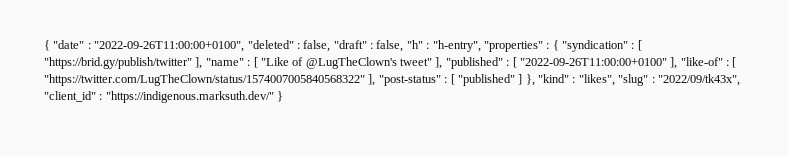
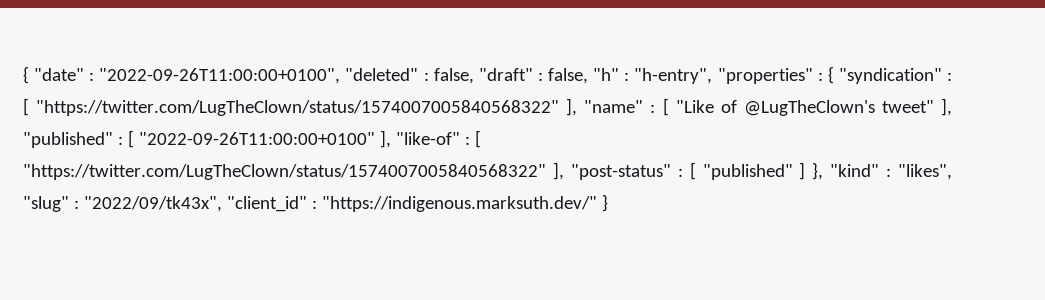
[44,57,192,69] "https://brid.gy/publish/twitter" -> [36,100,560,116] "https://twitter.com/LugTheClown/status/1574007005840568322"

